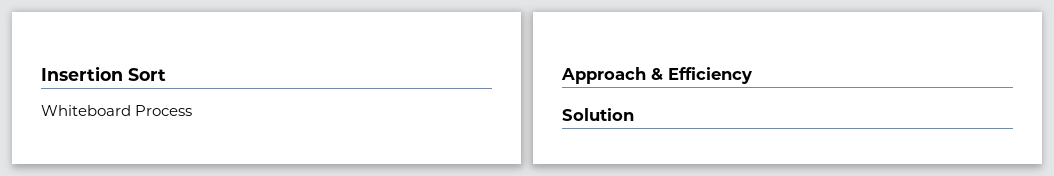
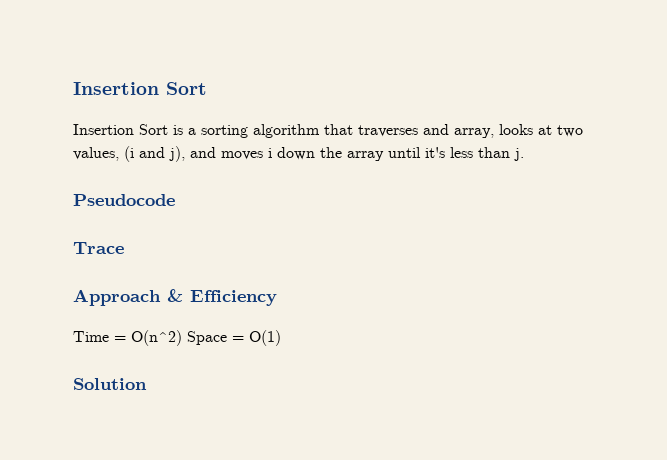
[41,105,193,116] [561,67,752,84] Whiteboard Process // Approach & Efficiency -> [73,124,583,138] [73,146,524,162] [73,194,175,206] [73,242,124,254] [73,289,277,306] [73,330,281,346] Insertion Sort is a sorting algorithm that traverses and array, looks at two values, (i and j), and moves i down the array until it's less than j. // Pseudocode // Trace // Approach & Efficiency // Time = O(n^2) Space = O(1)

